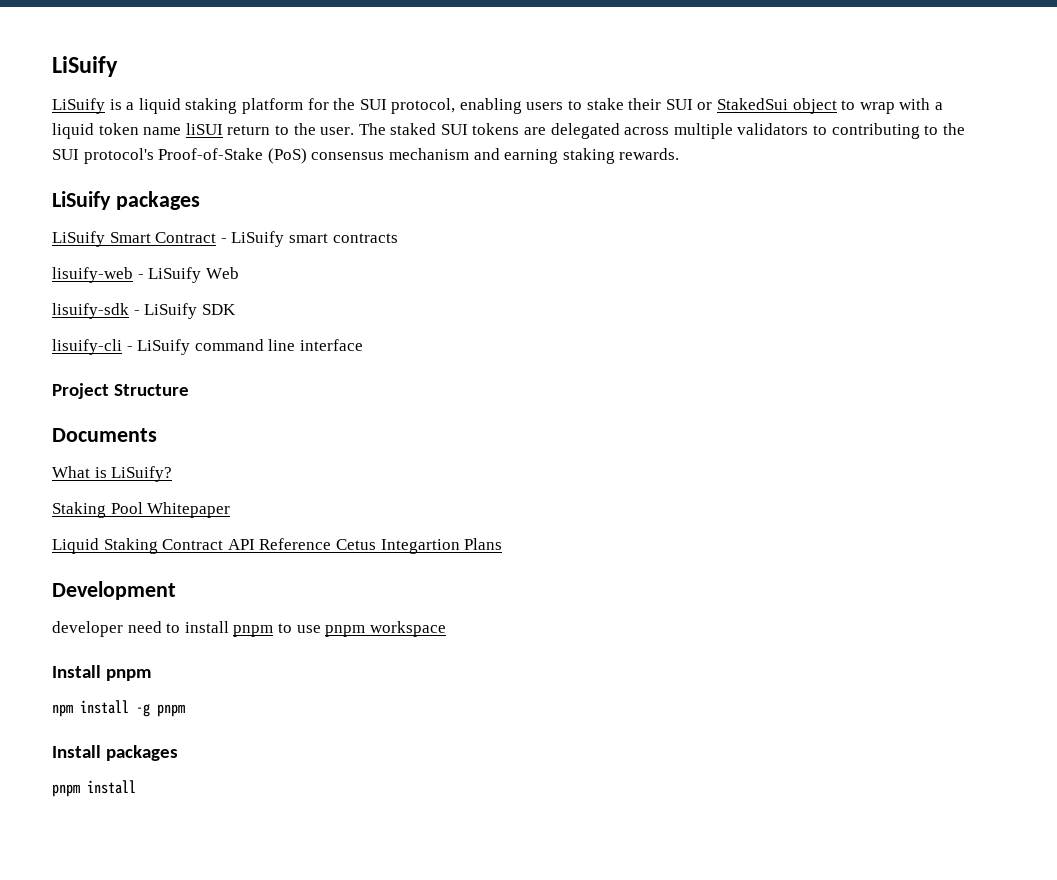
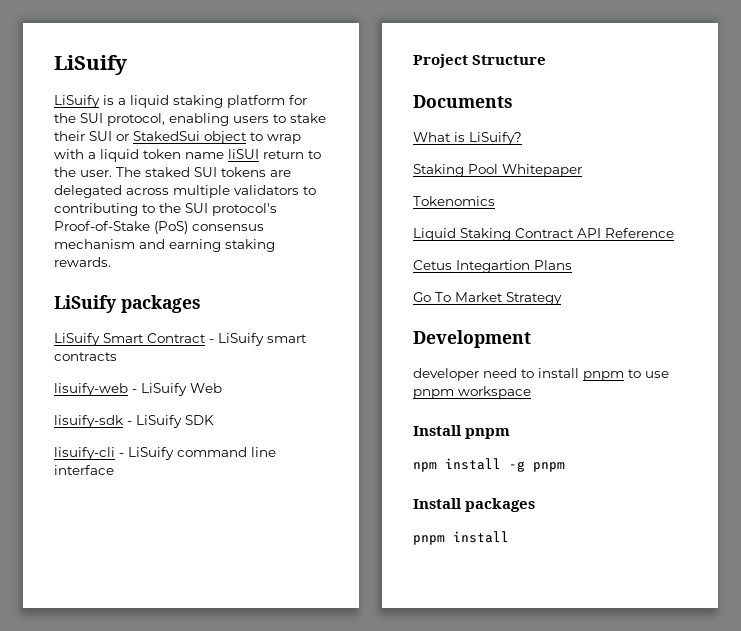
(231, 510) none -> [413,196,495,206] // Tokenomics
(332, 544) none -> (674, 233) //
(503, 544) none -> [413,292,562,305] // Go To Market Strategy

